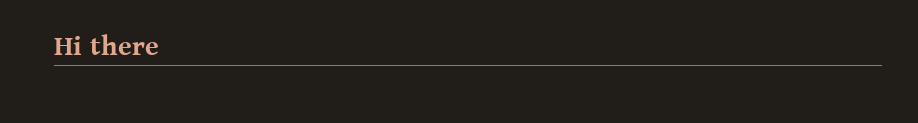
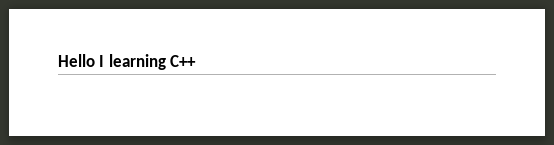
[54,34,159,55] Hi there -> [58,54,197,70] Hello I learning C++

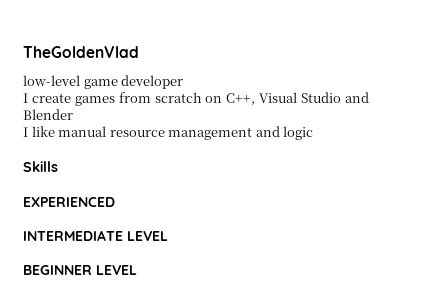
[58,54,197,70] Hello I learning C++ -> [23,46,139,58] [23,75,184,89] [23,92,370,106] [23,109,73,120] [23,126,314,140] [23,161,58,172] [23,197,115,207] [23,230,168,241] [23,265,137,275] TheGoldenVlad // low-level game developer // I create games from scratch on C++, Visual Studio and Blender // I like manual resource management and logic // Skills // EXPERIENCED // INTERMEDIATE LEVEL // BEGINNER LEVEL

